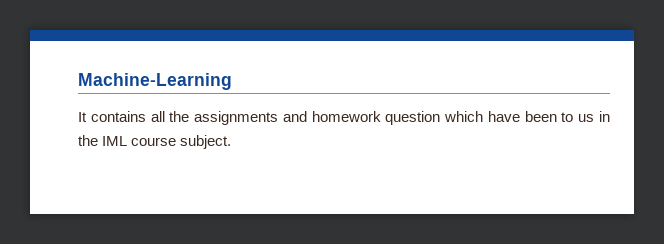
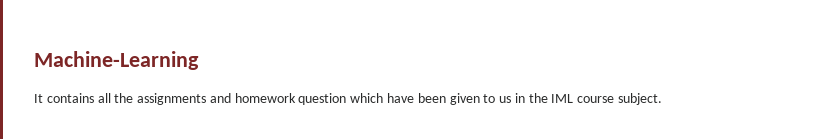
(557, 116) none -> [449,93,480,105] given

